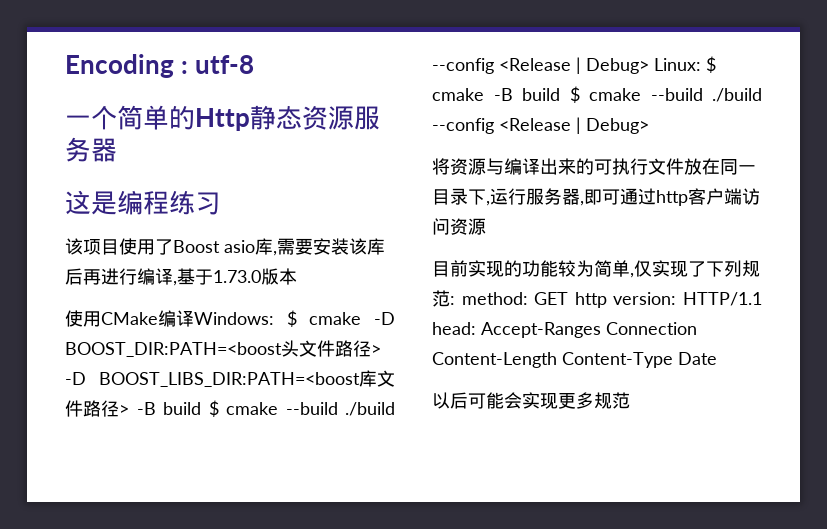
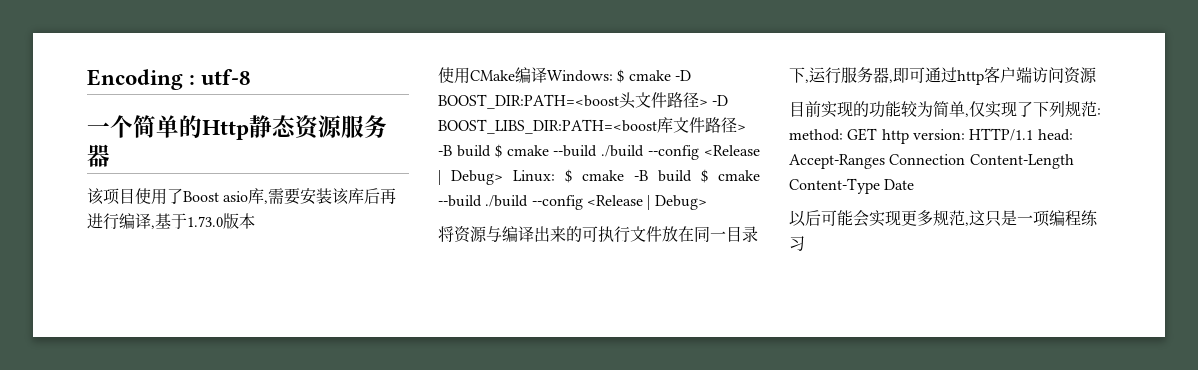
[65,190,221,215] // 这是编程练习 -> (110, 155) none
(630, 400) none -> [965,210,1098,227] [789,236,805,251] ,这只是一项编程练习

